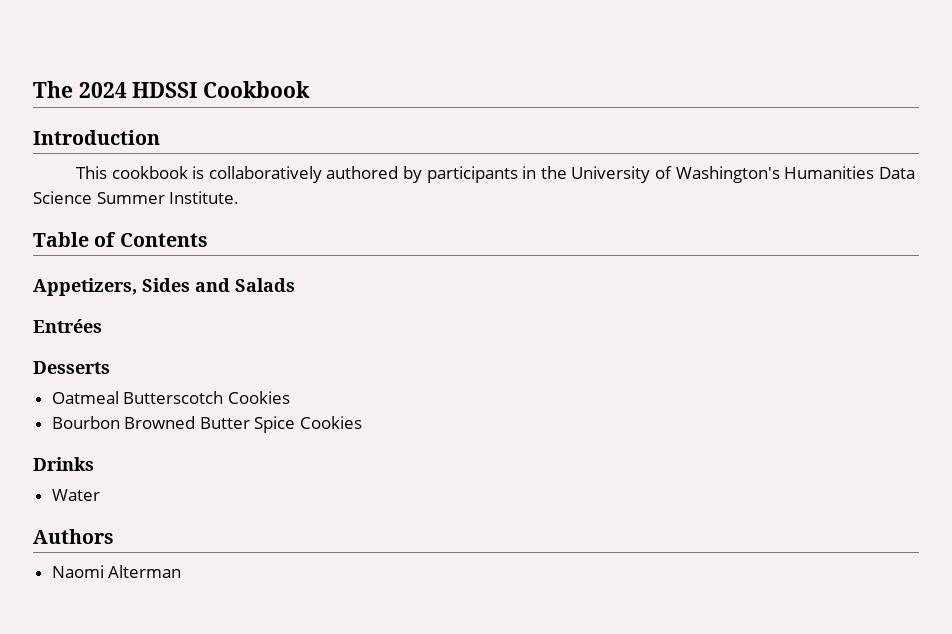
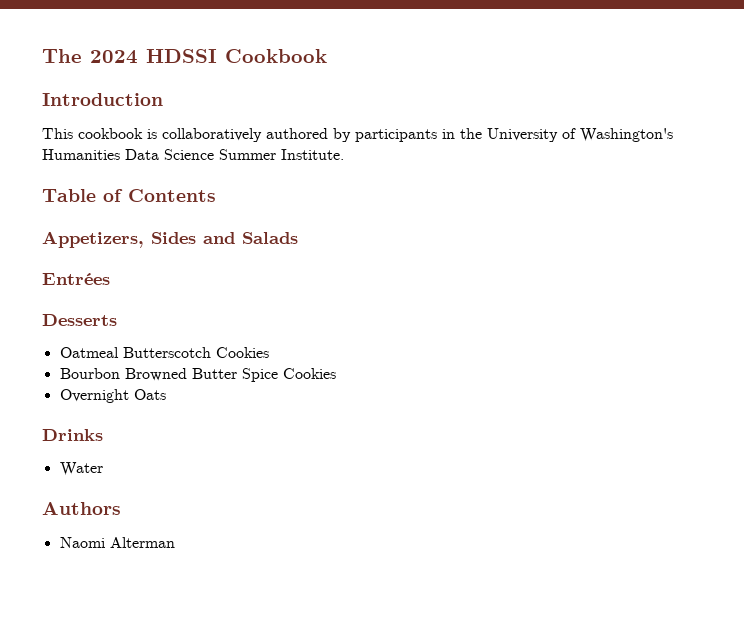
(363, 422) none -> [59,389,166,403] // Overnight Oats

